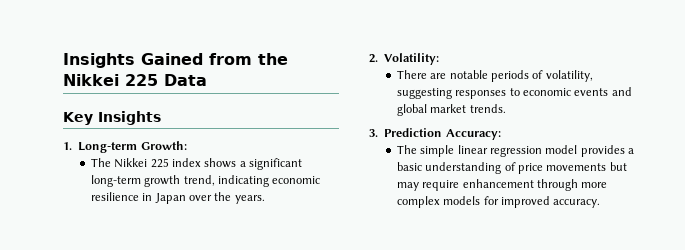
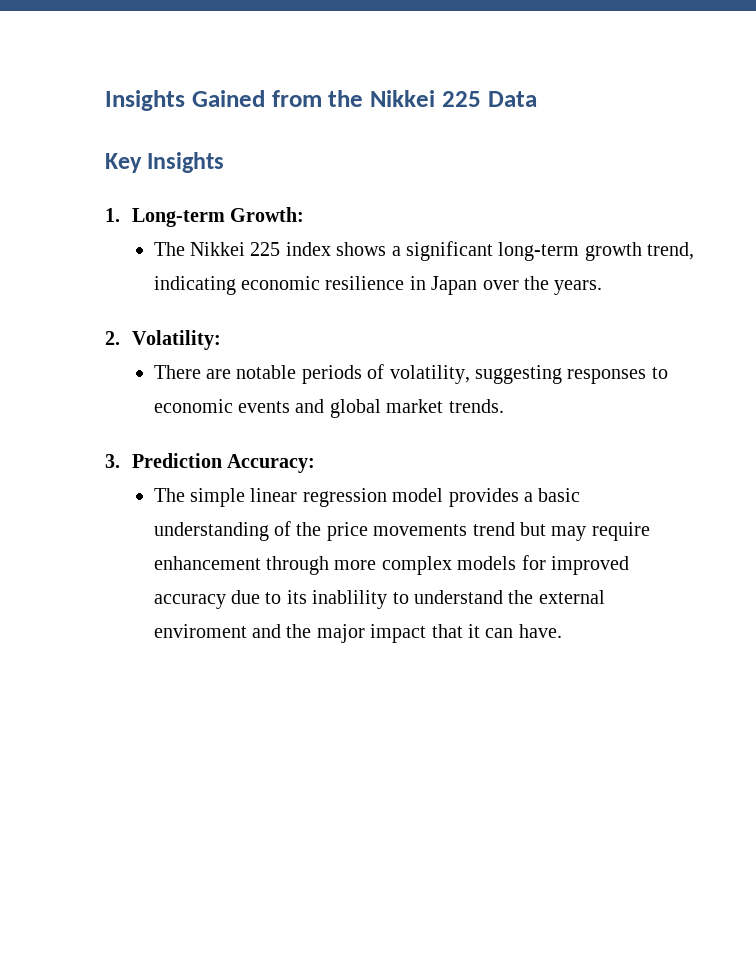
(516, 166) none -> [296,522,322,536] the
(607, 167) none -> [472,522,515,536] trend
[553,199,601,208] accuracy. -> [153,590,605,609] [153,624,562,643] accuracy due to its inablility to understand the external enviroment and the major impact that it can have.

